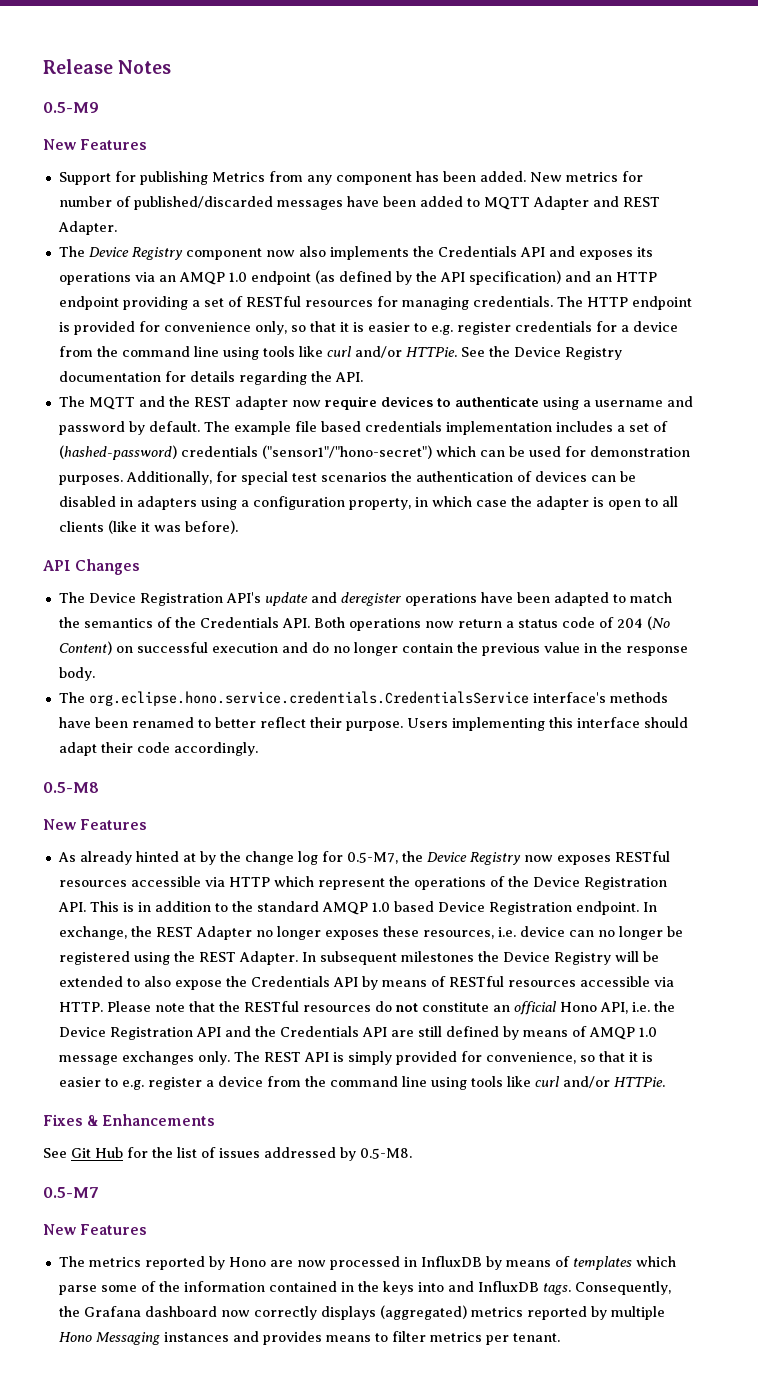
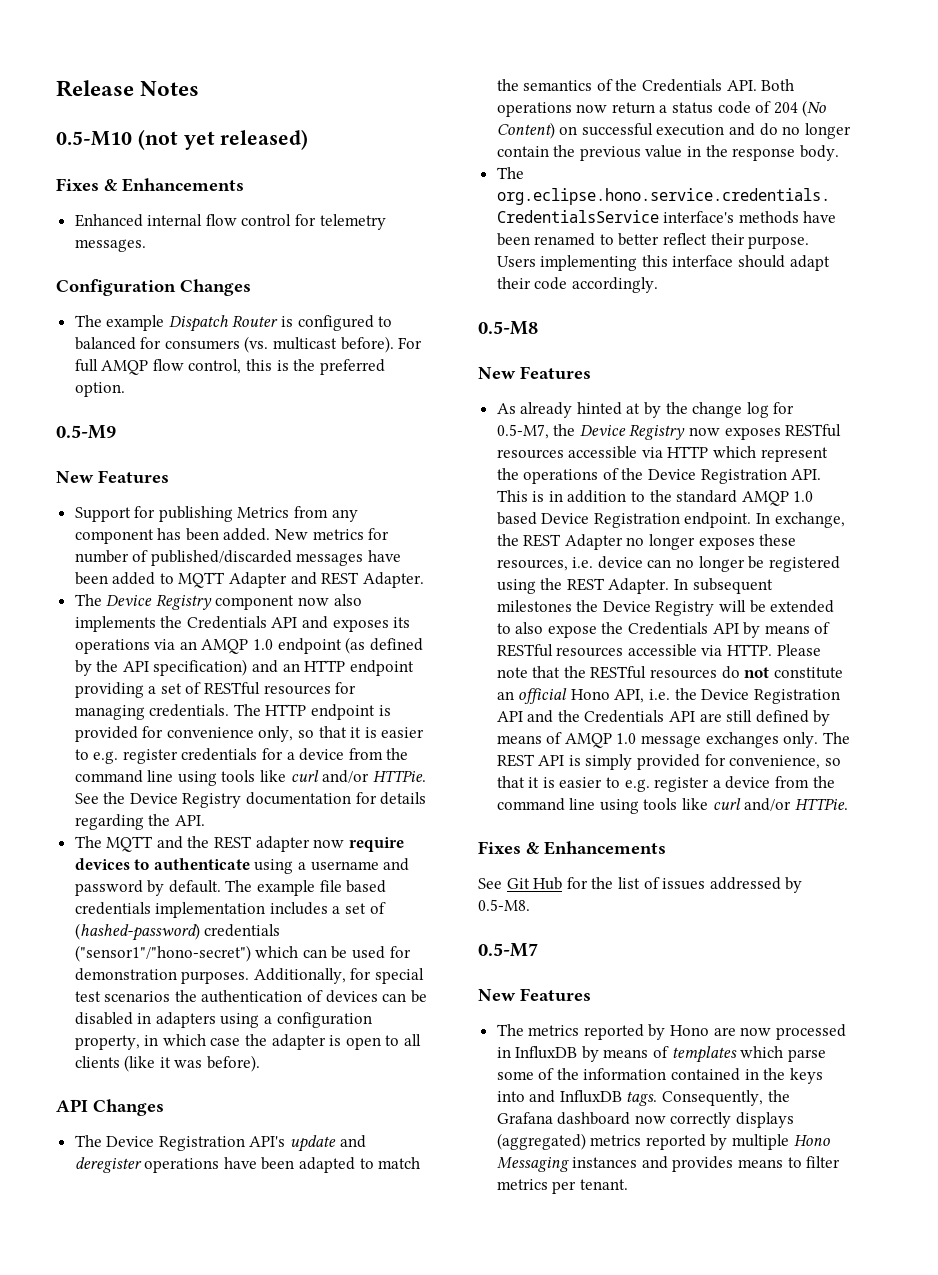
(172, 67) none -> [56,129,309,150] [56,178,244,192] [74,214,386,230] [74,239,146,252] [56,279,251,296] [74,315,393,332] [74,336,423,353] [74,359,385,375] [74,382,125,397] // 0.5-M10 (not yet released) // Fixes & Enhancements // Enhanced internal flow control for telemetry messages. // Configuration Changes // The example Dispatch Router is configured to balanced for consumers (vs. multicast before). For full AMQP flow control, this is the preferred option.

